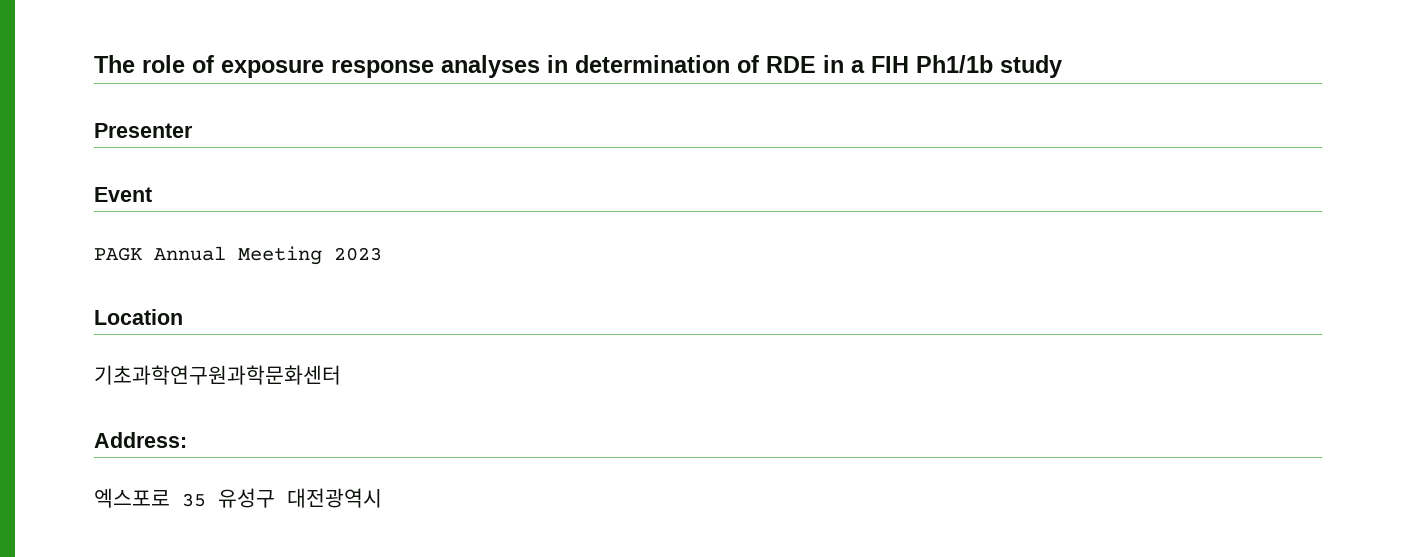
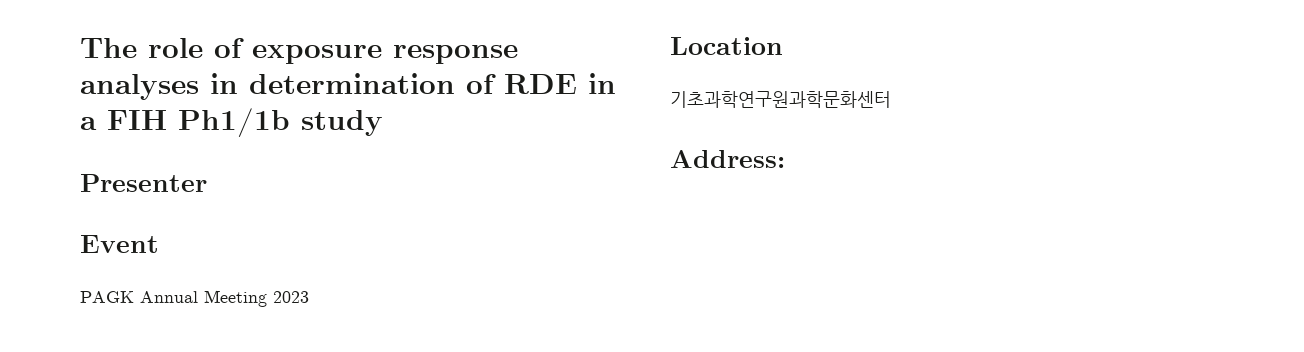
[94,488,382,508] // 엑스포로 35 유성구 대전광역시 -> (785, 159) none

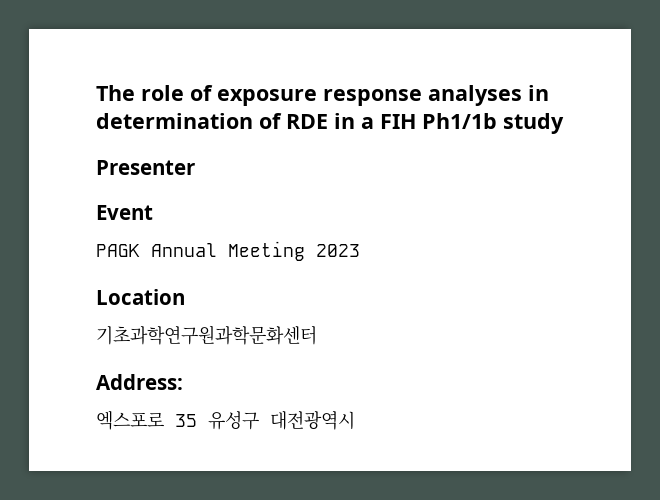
(785, 159) none -> [96,410,355,430] // 엑스포로 35 유성구 대전광역시

